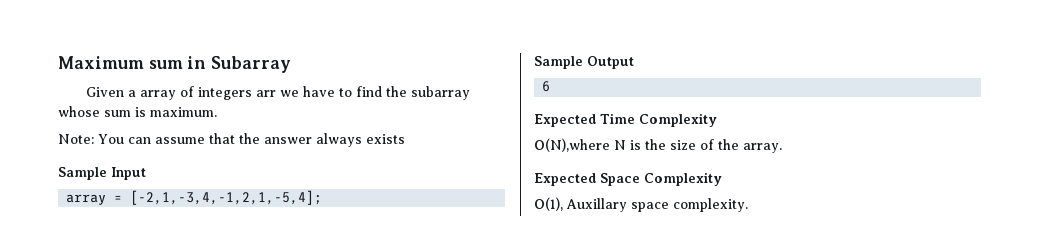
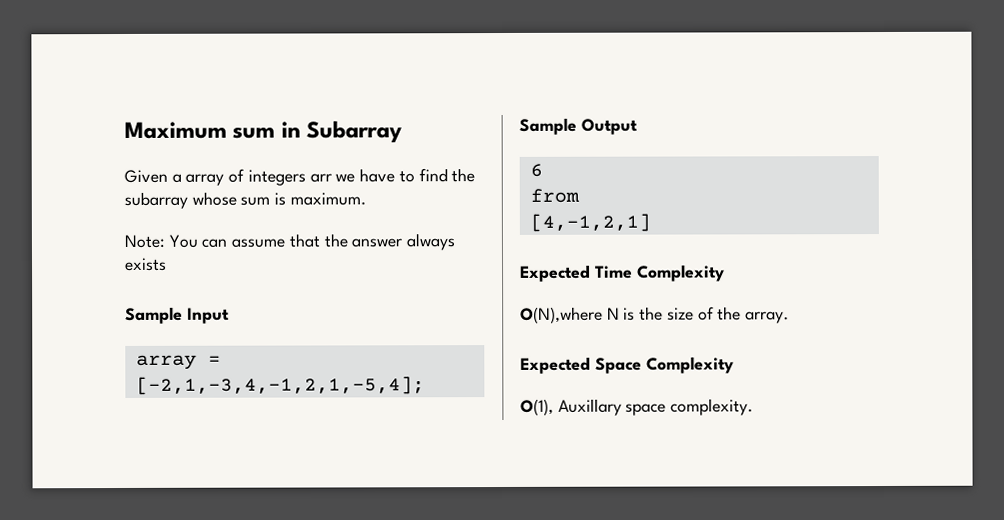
(551, 86) none -> [529,188,580,203] [529,213,651,232] // from // [4,-1,2,1]

